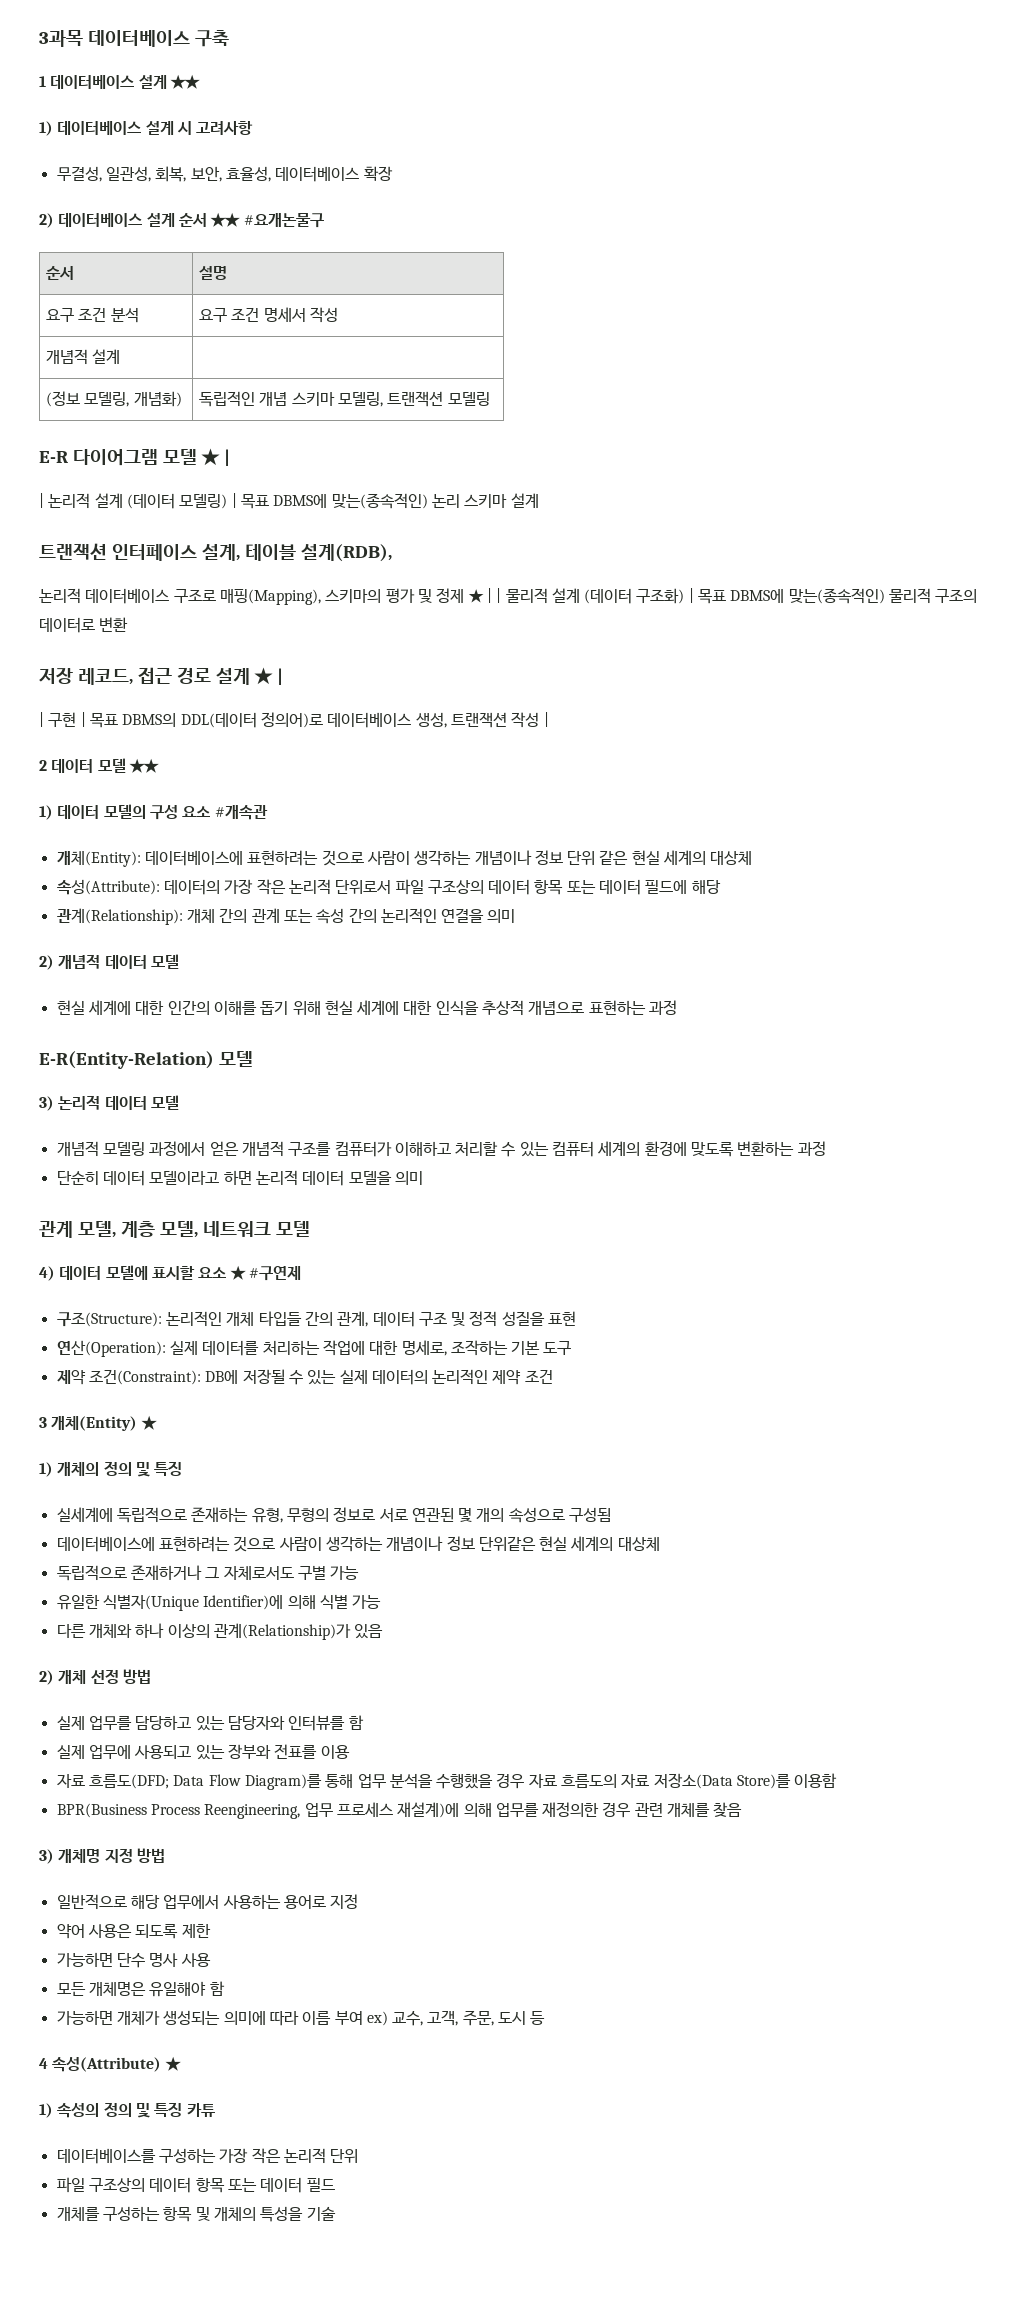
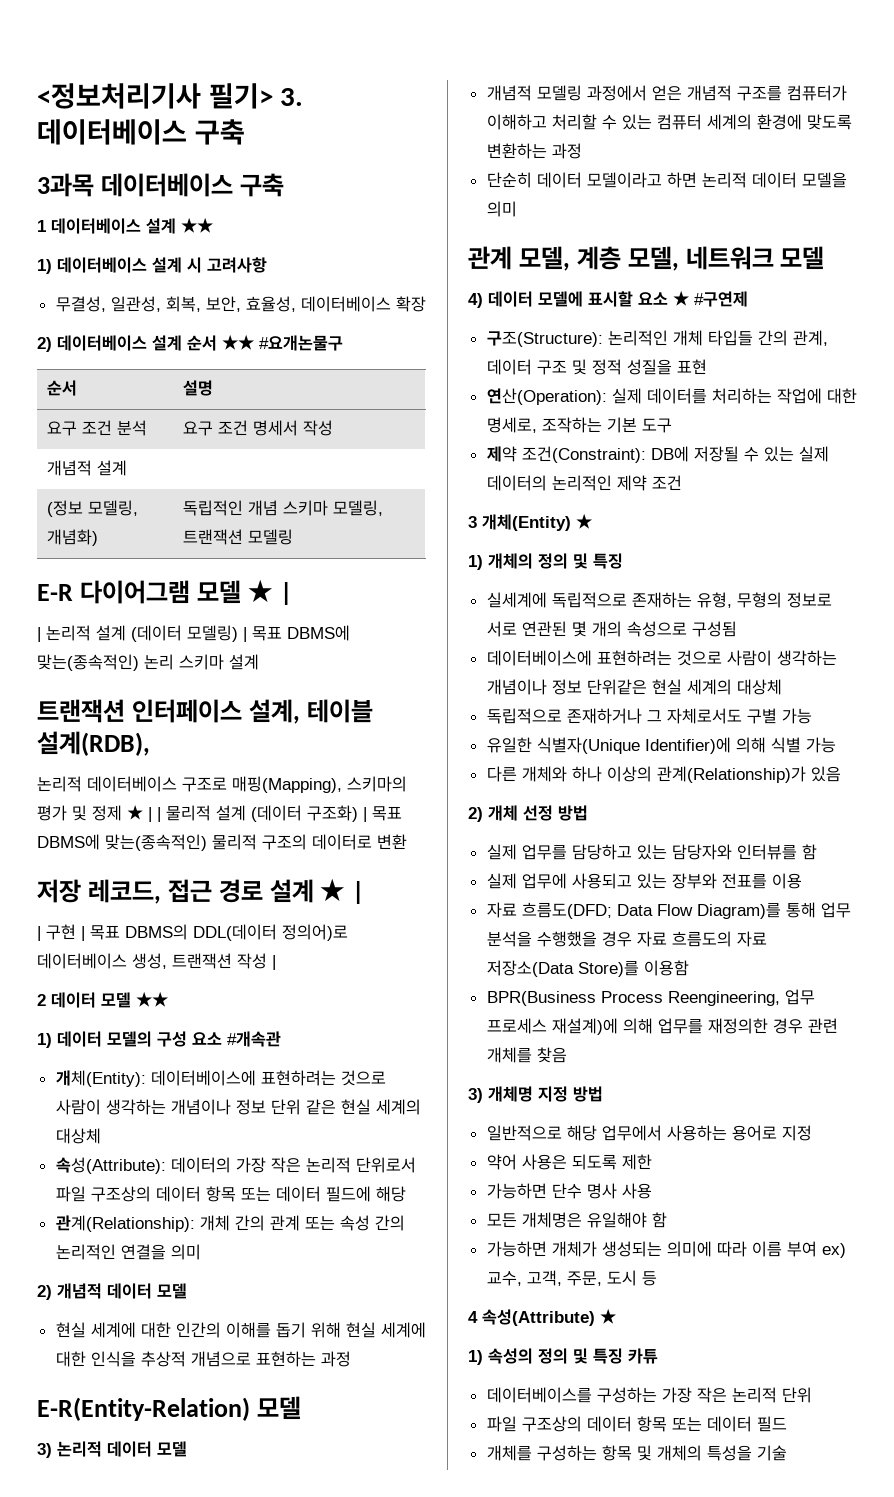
(39, 38) none -> [37,83,304,109] [37,119,245,145] <정보처리기사 필기> 3. 데이터베이스 구축 //

